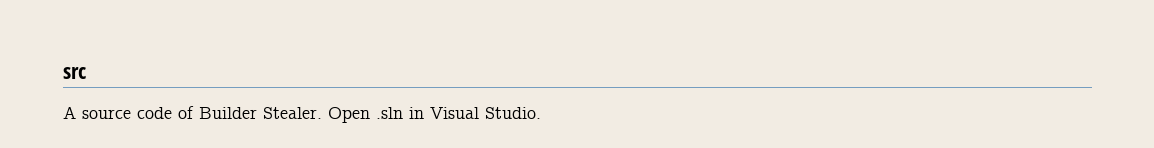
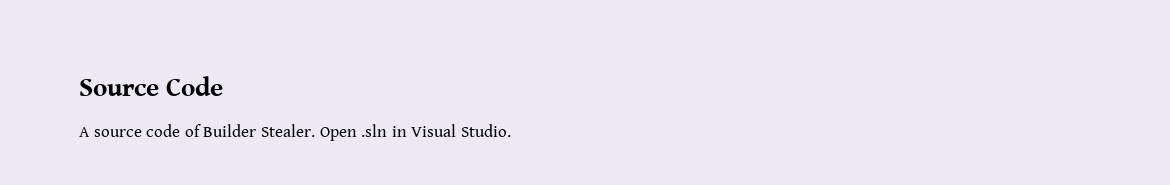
[63,67,86,79] src -> [79,76,224,96] Source Code

